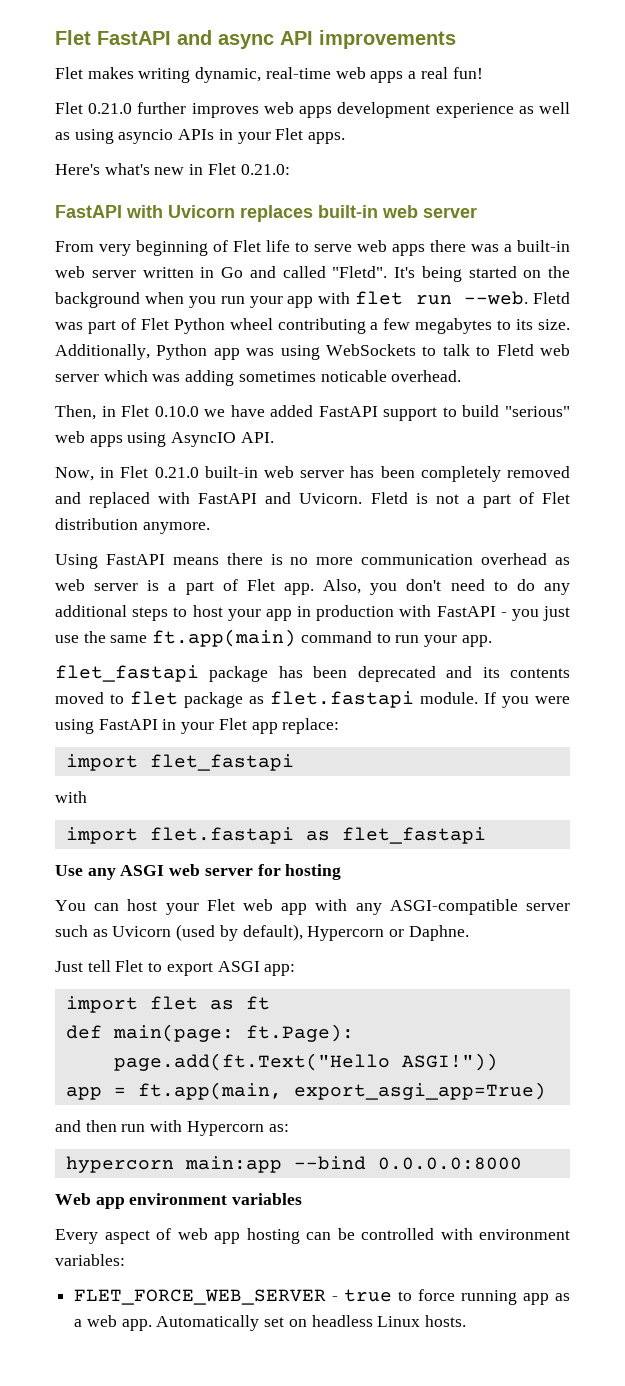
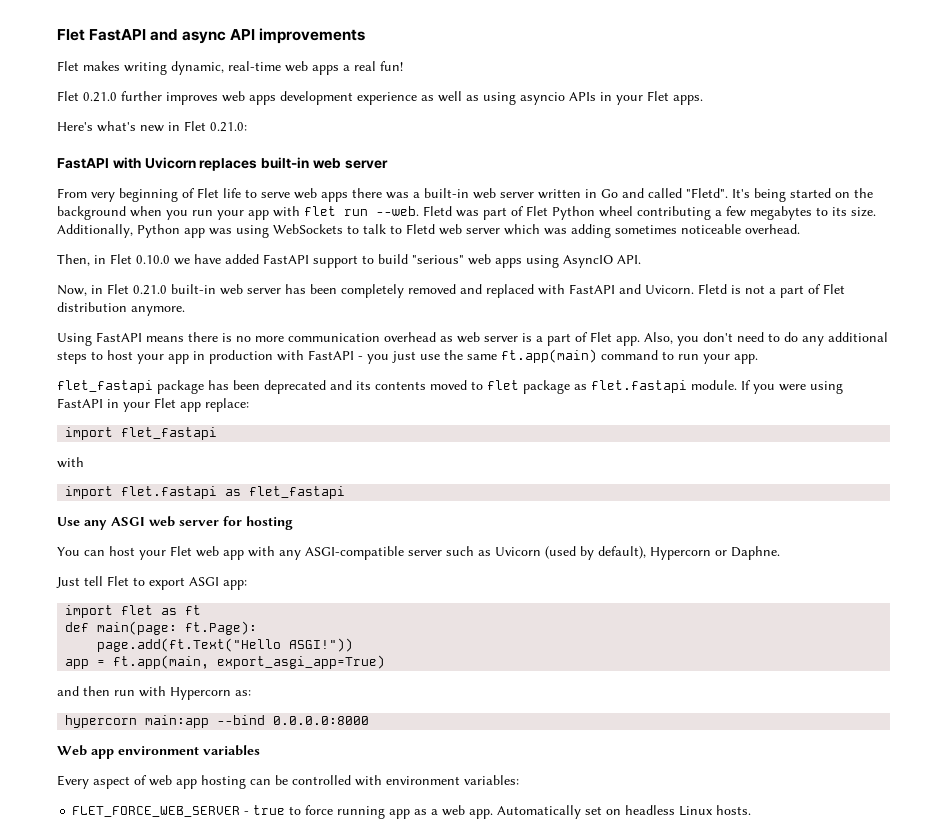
[320,370,387,382] noticable -> [681,224,741,234] noticeable

